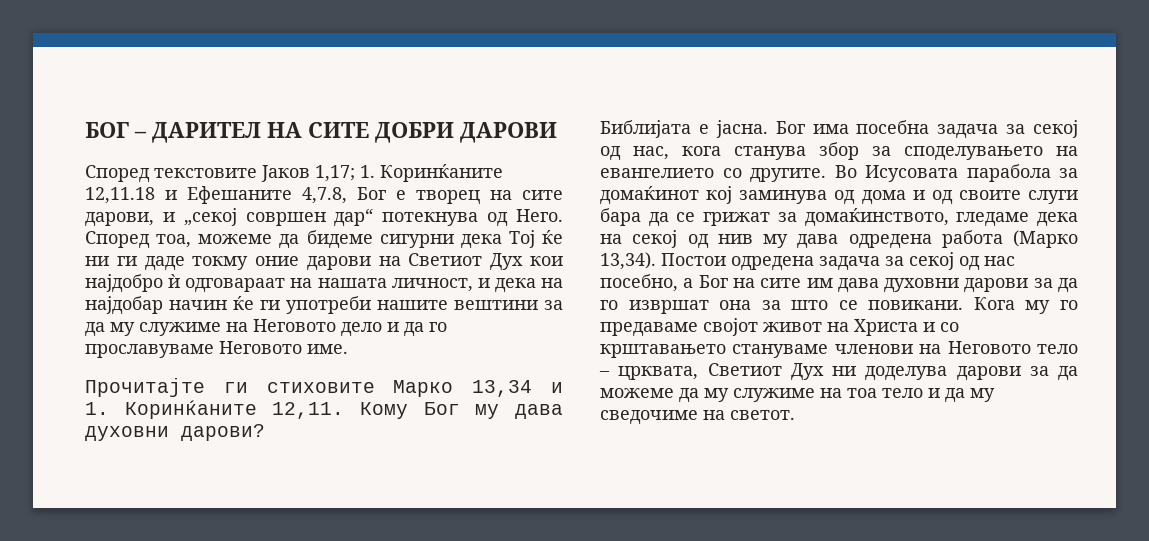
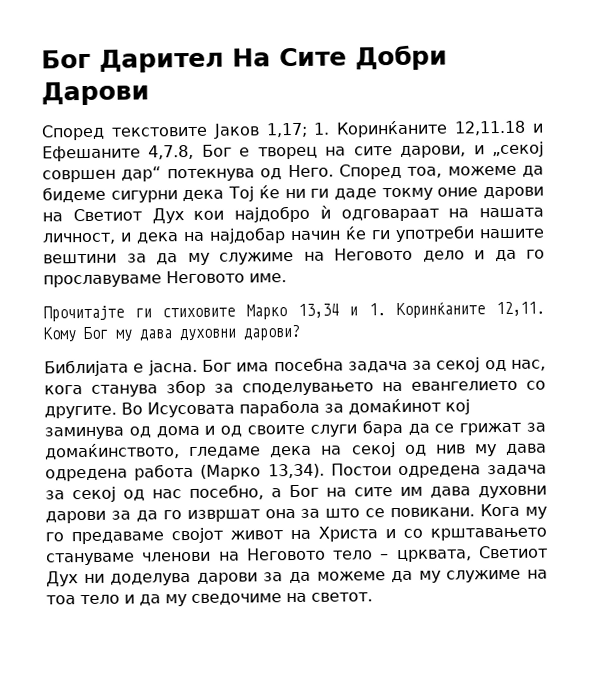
[85,122,557,143] БОГ – ДАРИТЕЛ НА СИТЕ ДОБРИ ДАРОВИ -> [41,44,448,73] [41,81,150,106] Бог Дарител На Сите Добри Дарови

